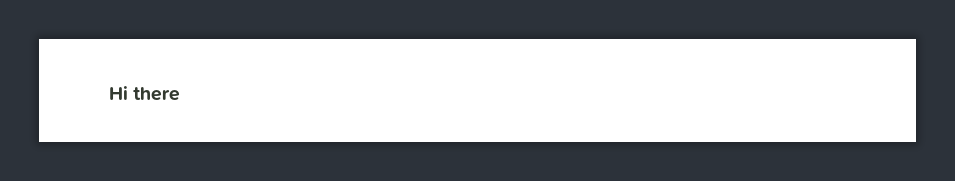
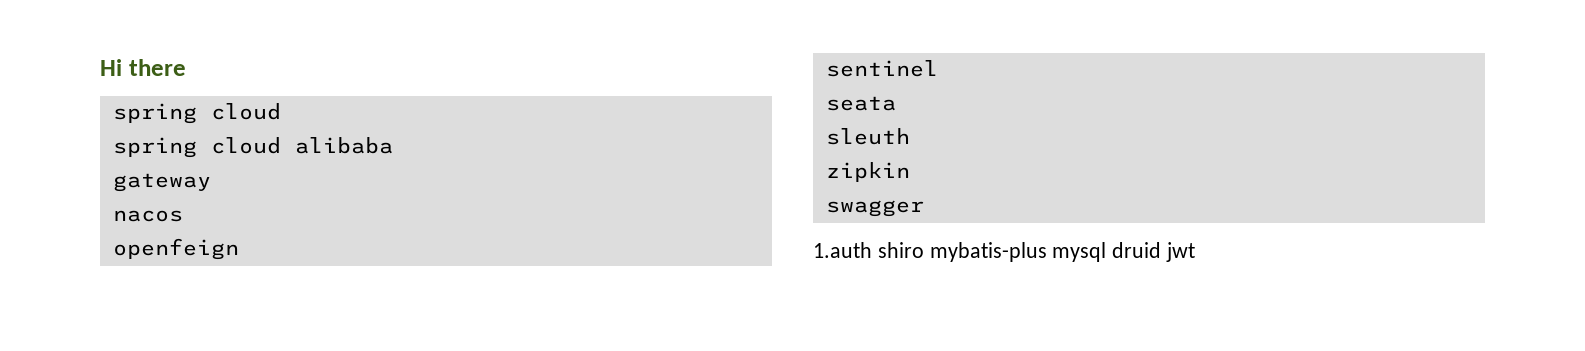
(181, 94) none -> [112,103,281,124] [112,137,393,158] [112,173,211,192] [112,210,183,222] [112,238,239,260] [825,60,938,77] [825,96,896,111] [825,128,910,145] [825,162,910,182] [825,200,924,217] [813,242,1196,262] // spring cloud // spring cloud alibaba // gateway // nacos // openfeign // sentinel // seata // sleuth // zipkin // swagger // 1.auth shiro mybatis-plus mysql druid jwt

